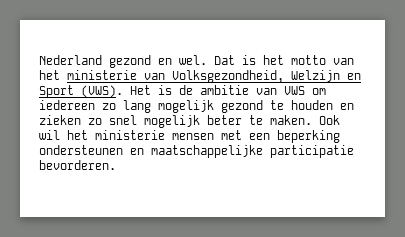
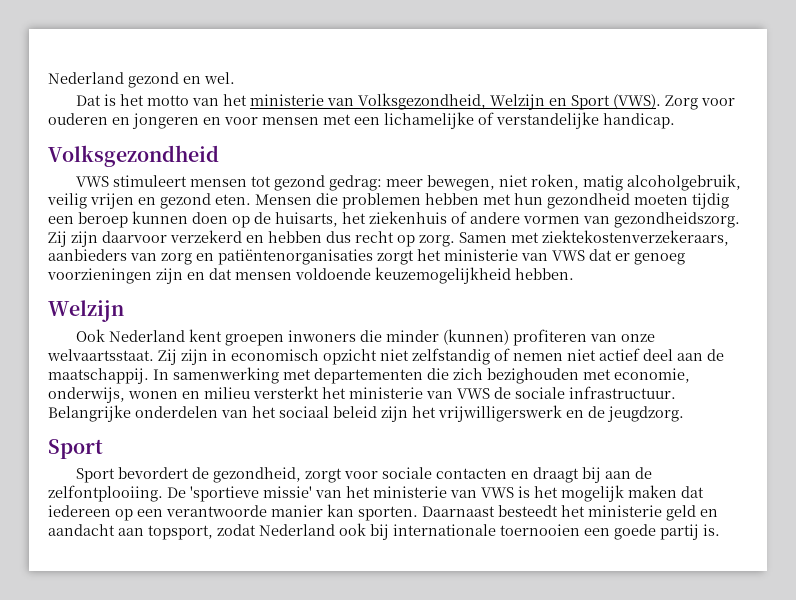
(207, 60) none -> (235, 78) //
[130,85,326,95] [39,100,354,113] [39,115,340,128] [39,130,340,143] [39,145,354,158] [39,160,116,170] Het is de ambitie van VWS om iedereen zo lang mogelijk gezond te houden en zieken zo snel mogelijk beter te maken. Ook wil het ministerie mensen met een beperking ondersteunen en maatschappelijke participatie bevorderen. -> [665,95,736,110] [48,112,675,129] [48,145,219,167] [76,174,742,191] [47,193,729,209] [48,211,740,228] [48,230,729,247] [48,249,685,265] [47,267,574,284] [48,300,124,322] [76,329,656,346] [47,348,724,365] [48,367,690,384] [48,386,676,403] [48,405,684,422] [48,439,103,459] [76,467,653,483] [48,485,704,502] [48,504,718,521] [48,523,720,540] Zorg voor ouderen en jongeren en voor mensen met een lichamelijke of verstandelijke handicap. // Volksgezondheid // VWS stimuleert mensen tot gezond gedrag: meer bewegen, niet roken, matig alcoholgebruik, veilig vrijen en gezond eten. Mensen die problemen hebben met hun gezondheid moeten tijdig een beroep kunnen doen op de huisarts, het ziekenhuis of andere vormen van gezondheidszorg. Zij zijn daarvoor verzekerd en hebben dus recht op zorg. Samen met ziektekostenverzekeraars, aanbieders van zorg en patiëntenorganisaties zorgt het ministerie van VWS dat er genoeg voorzieningen zijn en dat mensen voldoende keuzemogelijkheid hebben. // Welzijn // Ook Nederland kent groepen inwoners die minder (kunnen) profiteren van onze welvaartsstaat. Zij zijn in economisch opzicht niet zelfstandig of nemen niet actief deel aan de maatschappij. In samenwerking met departementen die zich bezighouden met economie, onderwijs, wonen en milieu versterkt het ministerie van VWS de sociale infrastructuur. Belangrijke onderdelen van het sociaal beleid zijn het vrijwilligerswerk en de jeugdzorg. // Sport // Sport bevordert de gezondheid, zorgt voor sociale contacten en draagt bij aan de zelfontplooiing. De 'sportieve missie' van het ministerie van VWS is het mogelijk maken dat iedereen op een verantwoorde manier kan sporten. Daarnaast besteedt het ministerie geld en aandacht aan topsport, zodat Nederland ook bij internationale toernooien een goede partij is.

